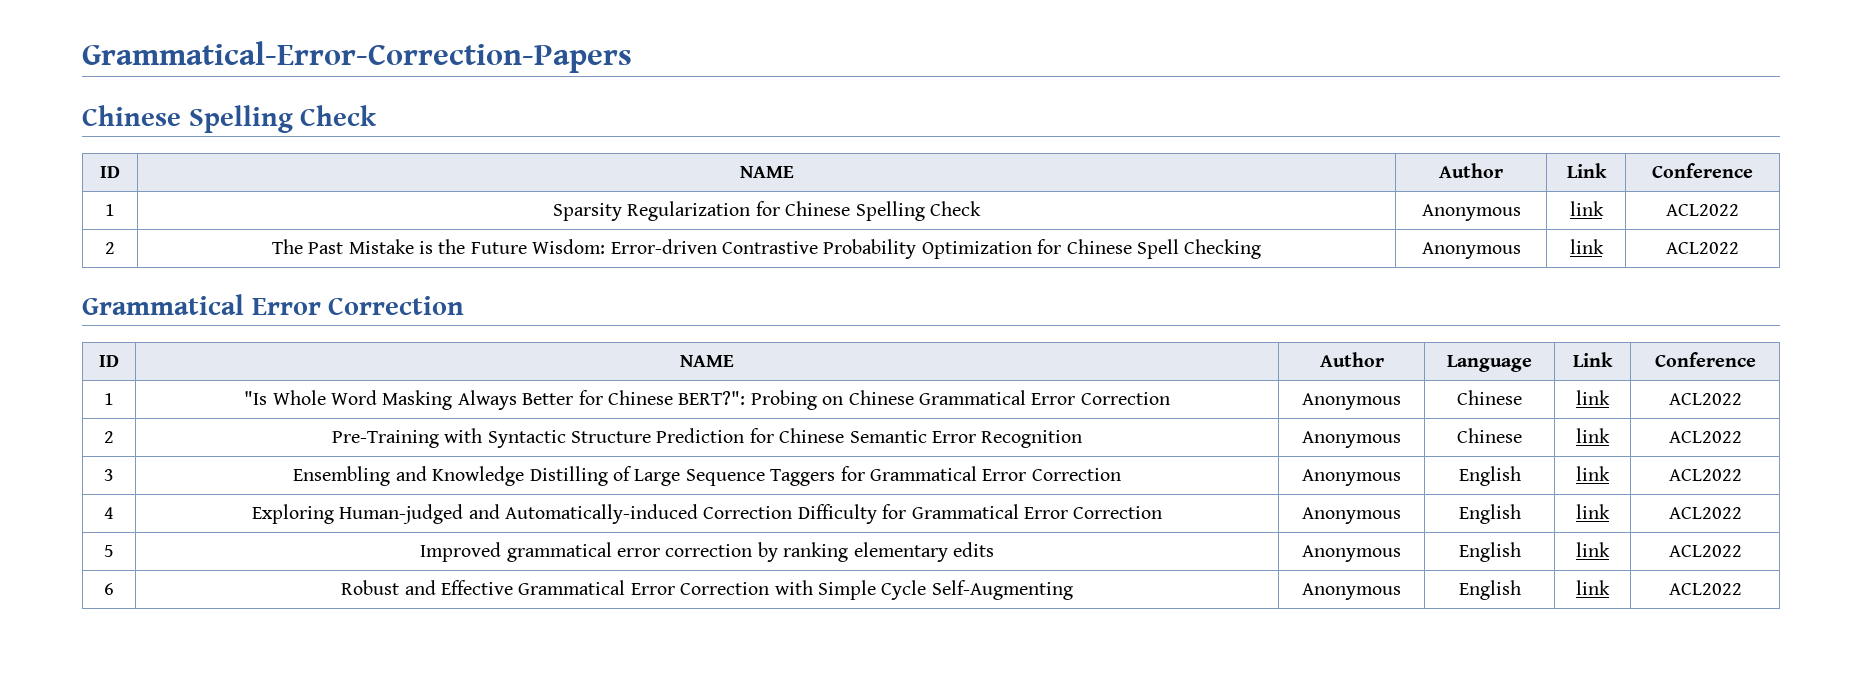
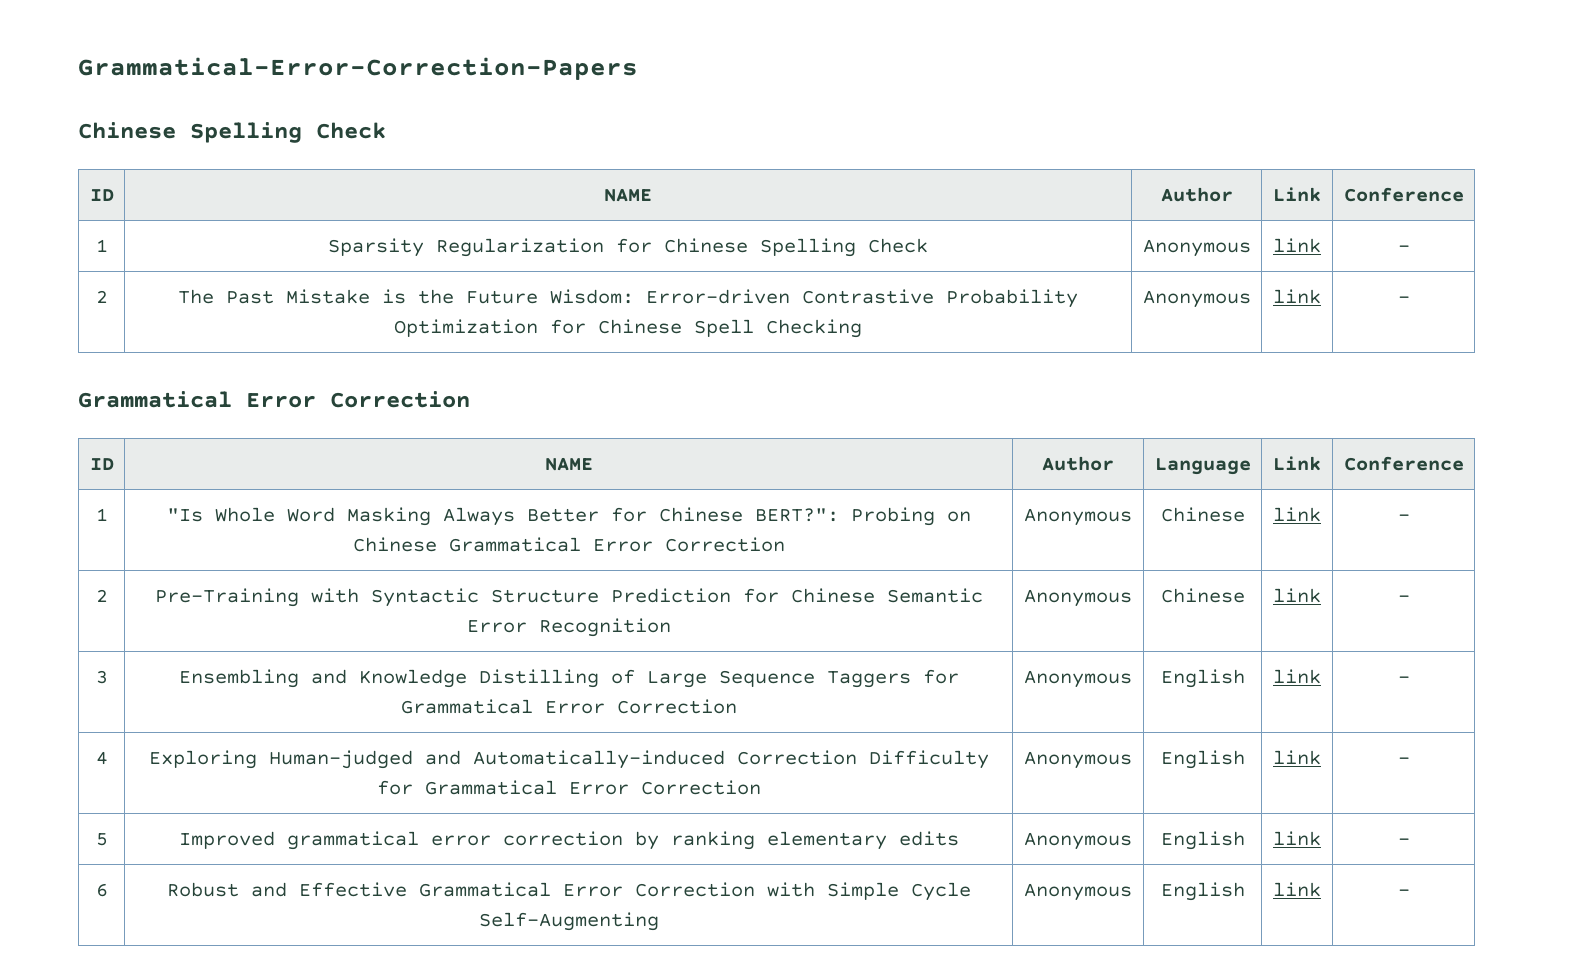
[1666,204,1739,216] ACL2022 -> [1397,245,1410,252] -
[1666,242,1739,254] ACL2022 -> [1397,296,1410,303] -
[1668,393,1742,405] ACL2022 -> [1397,514,1410,521] -
[1668,431,1742,443] ACL2022 -> [1397,595,1410,602] -
[1668,469,1742,481] ACL2022 -> [1397,676,1410,683] -
[1668,507,1742,519] ACL2022 -> [1397,757,1410,764] -
[1668,545,1742,557] ACL2022 -> [1397,838,1410,845] -
[1668,583,1742,595] ACL2022 -> [1397,889,1410,896] -

